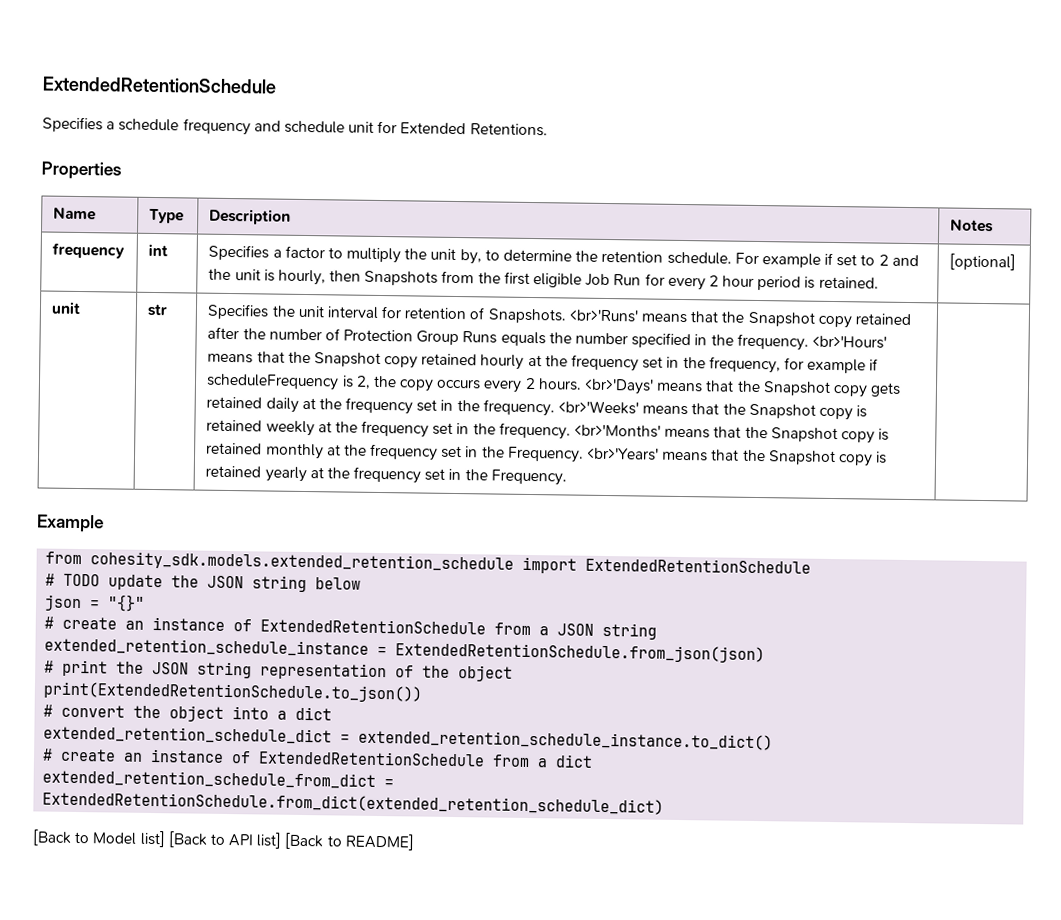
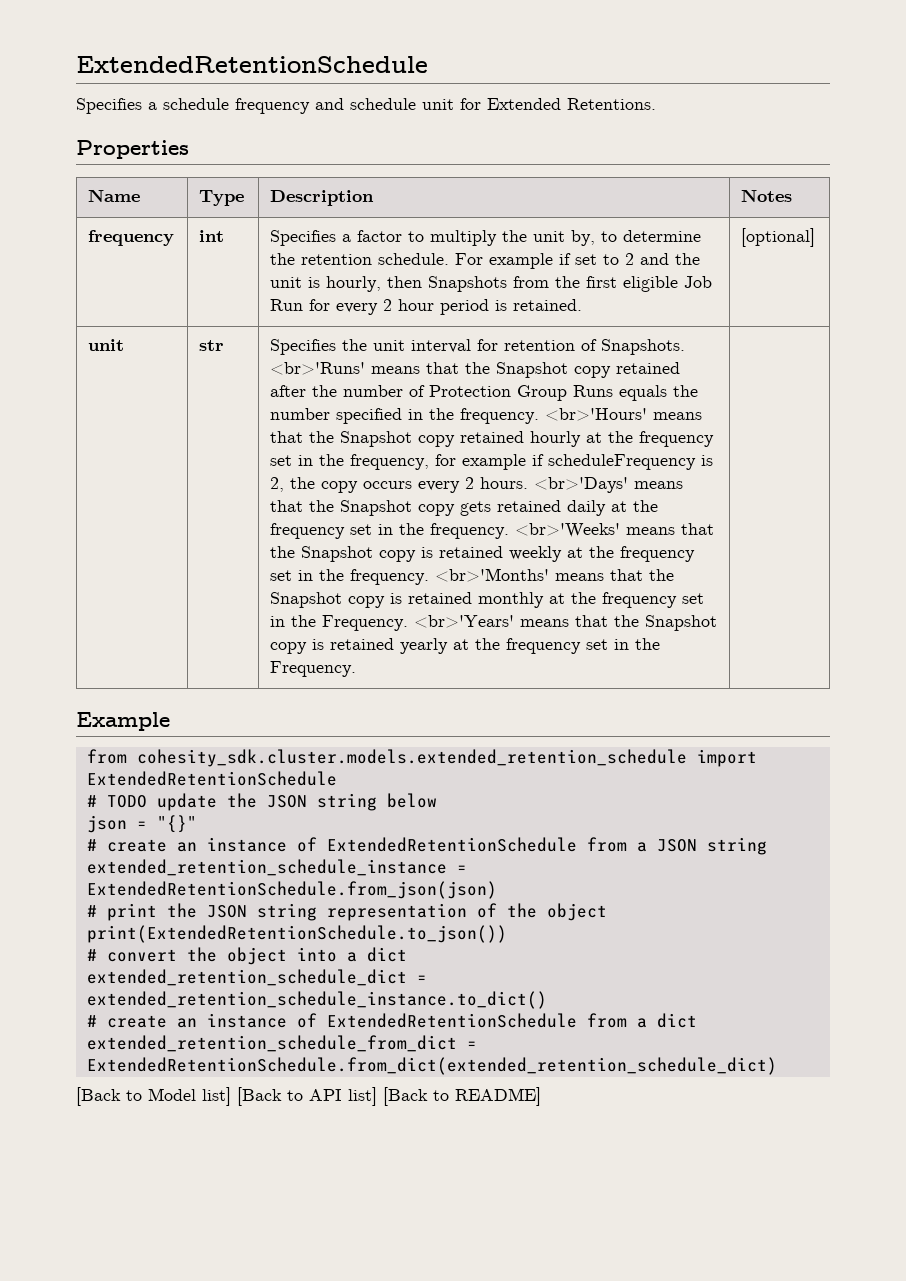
[90,551,515,573] cohesity_sdk.models.extended_retention_schedule -> [136,749,687,767] cohesity_sdk.cluster.models.extended_retention_schedule

